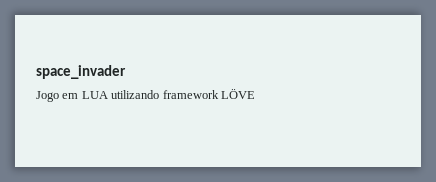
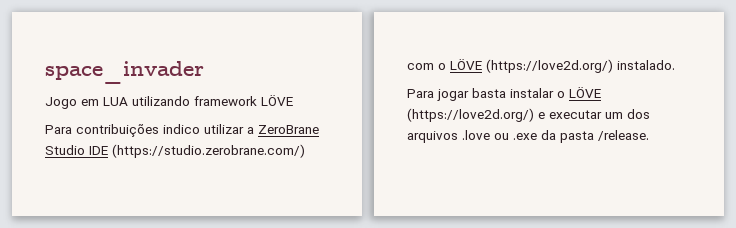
(255, 94) none -> [45,124,319,137] [45,144,305,158] [407,59,675,73] [407,87,601,101] [407,108,650,122] [407,130,649,143] // Para contribuições indico utilizar a ZeroBrane Studio IDE (https://studio.zerobrane.com/) com o LÖVE (https://love2d.org/) instalado. // Para jogar basta instalar o LÖVE (https://love2d.org/) e executar um dos arquivos .love ou .exe da pasta /release.

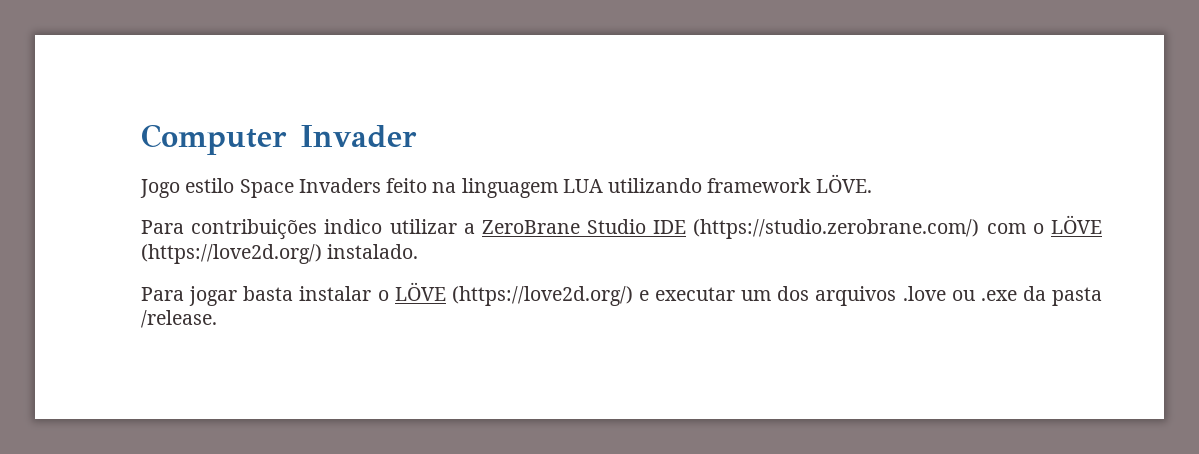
[45,61,204,84] space_invader -> [141,124,417,155] Computer Invader
[81,99,99,106] em -> [185,178,558,198] estilo Space Invaders feito na linguagem
[261,95,293,106] LÖVE -> [815,174,872,193] LÖVE.

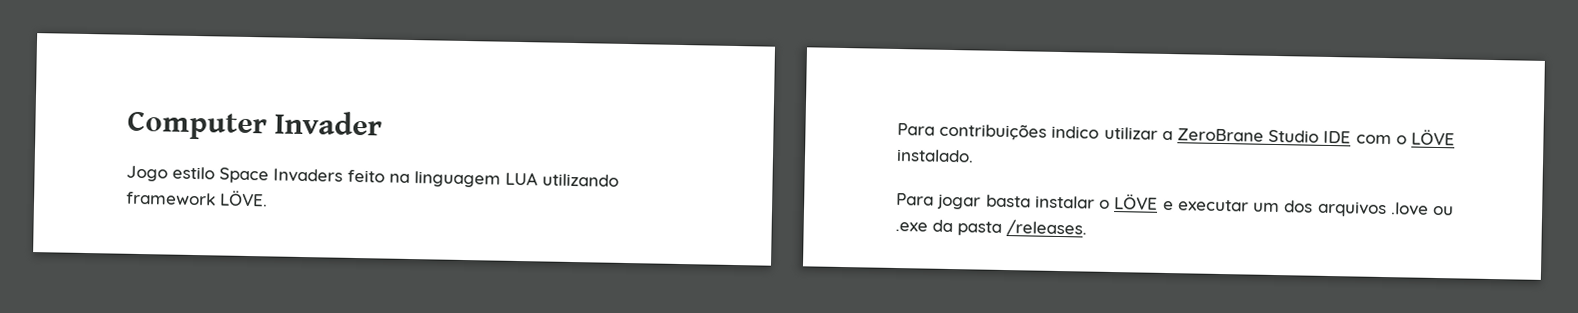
[693,219,980,239] (https://studio.zerobrane.com/) -> (1352, 137) none
[141,244,322,264] (https://love2d.org/) -> (1455, 137) none
[451,286,633,306] (https://love2d.org/) -> (1159, 202) none
[141,310,217,328] /release. -> [1006,219,1087,237] /releases.

